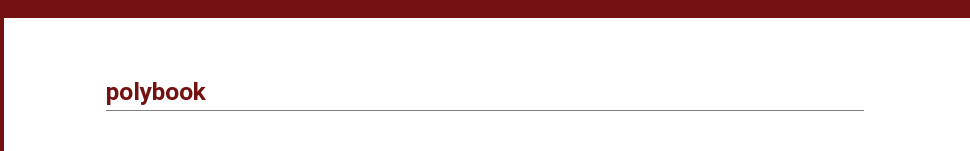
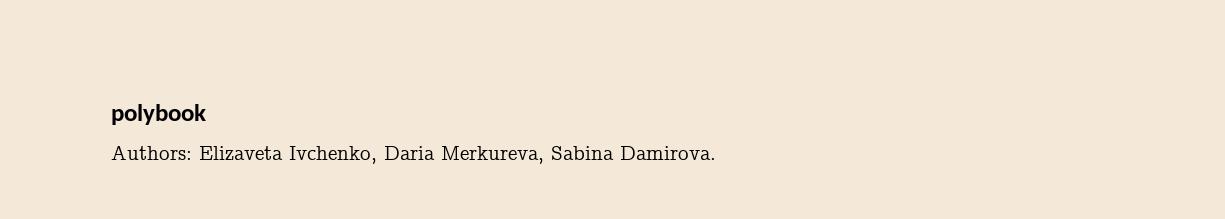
(206, 93) none -> [111,145,716,164] // Authors: Elizaveta Ivchenko, Daria Merkureva, Sabina Damirova.

